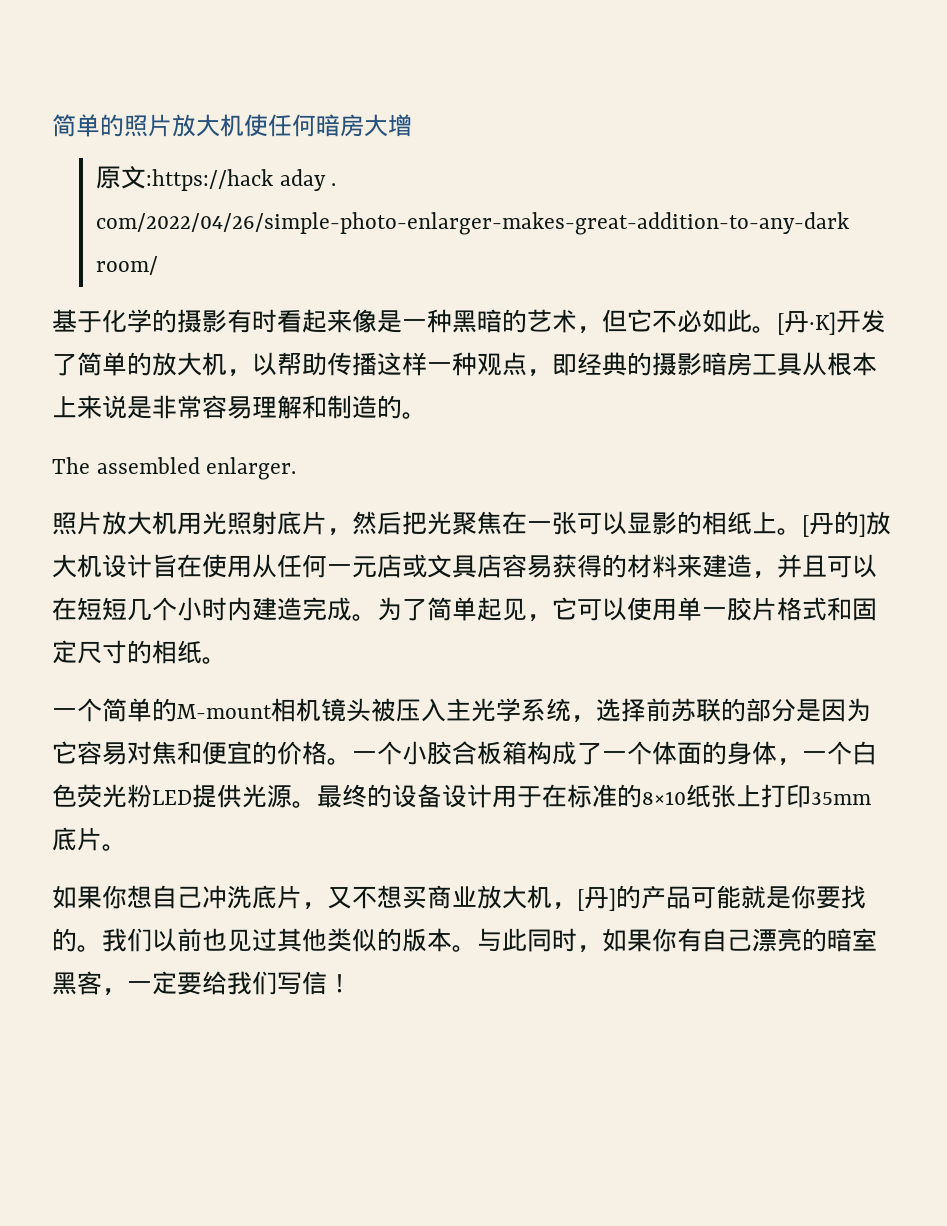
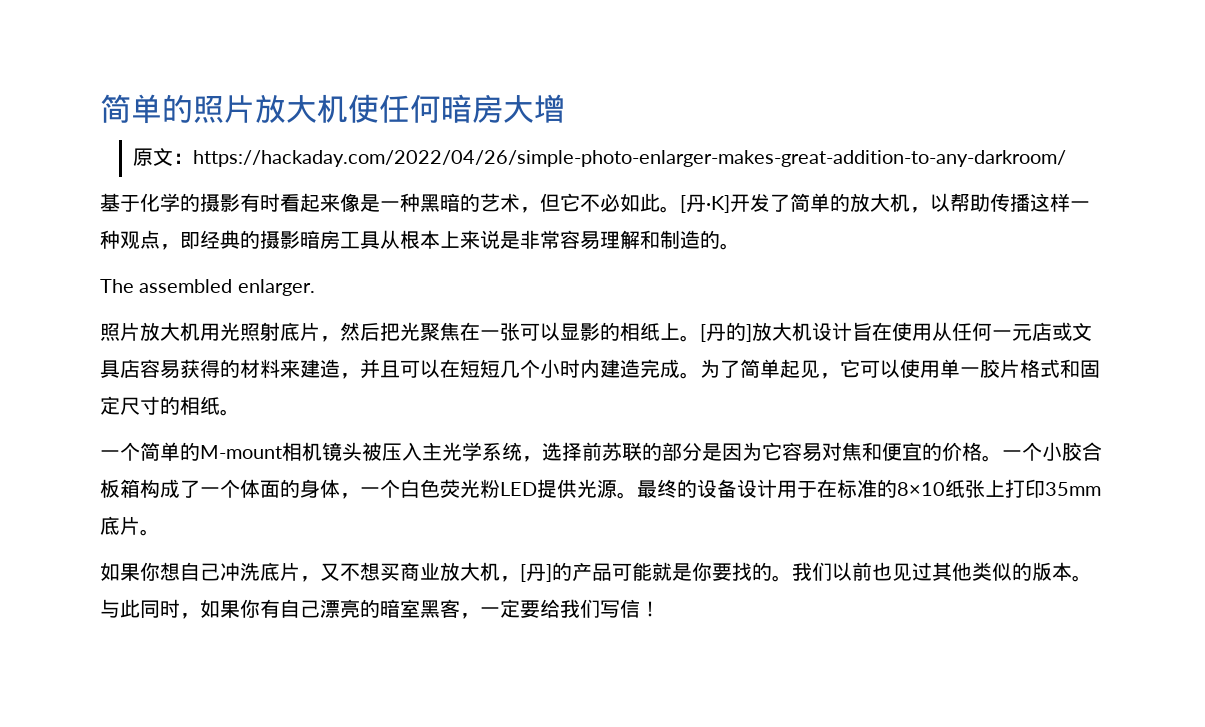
[146,169,337,191] [96,212,850,235] [96,256,159,275] :https://hack aday . com/2022/04/26/simple-photo-enlarger-makes-great-addition-to-any-dark room/ -> [173,150,1067,167] ：https://hackaday.com/2022/04/26/simple-photo-enlarger-makes-great-addition-to-any-darkroom/

